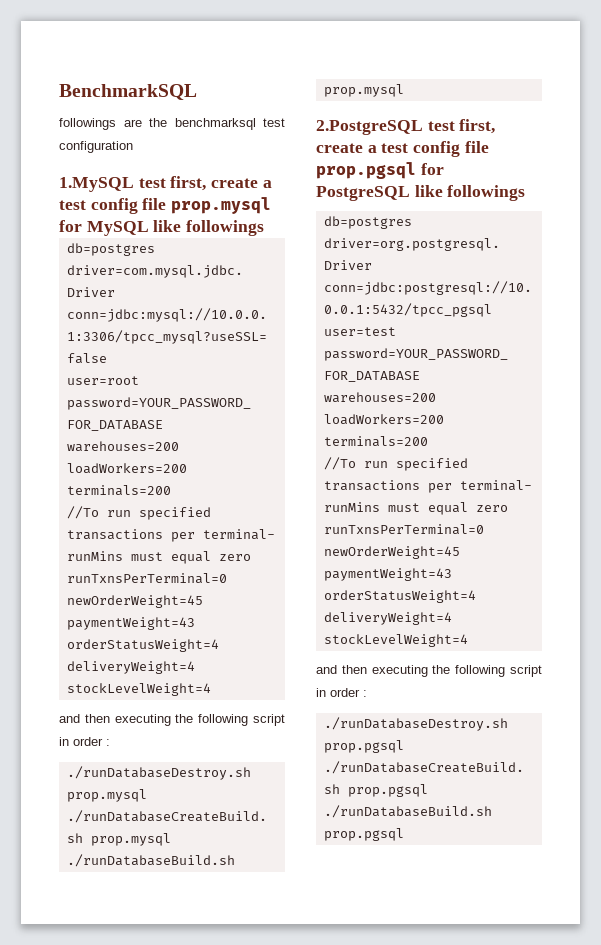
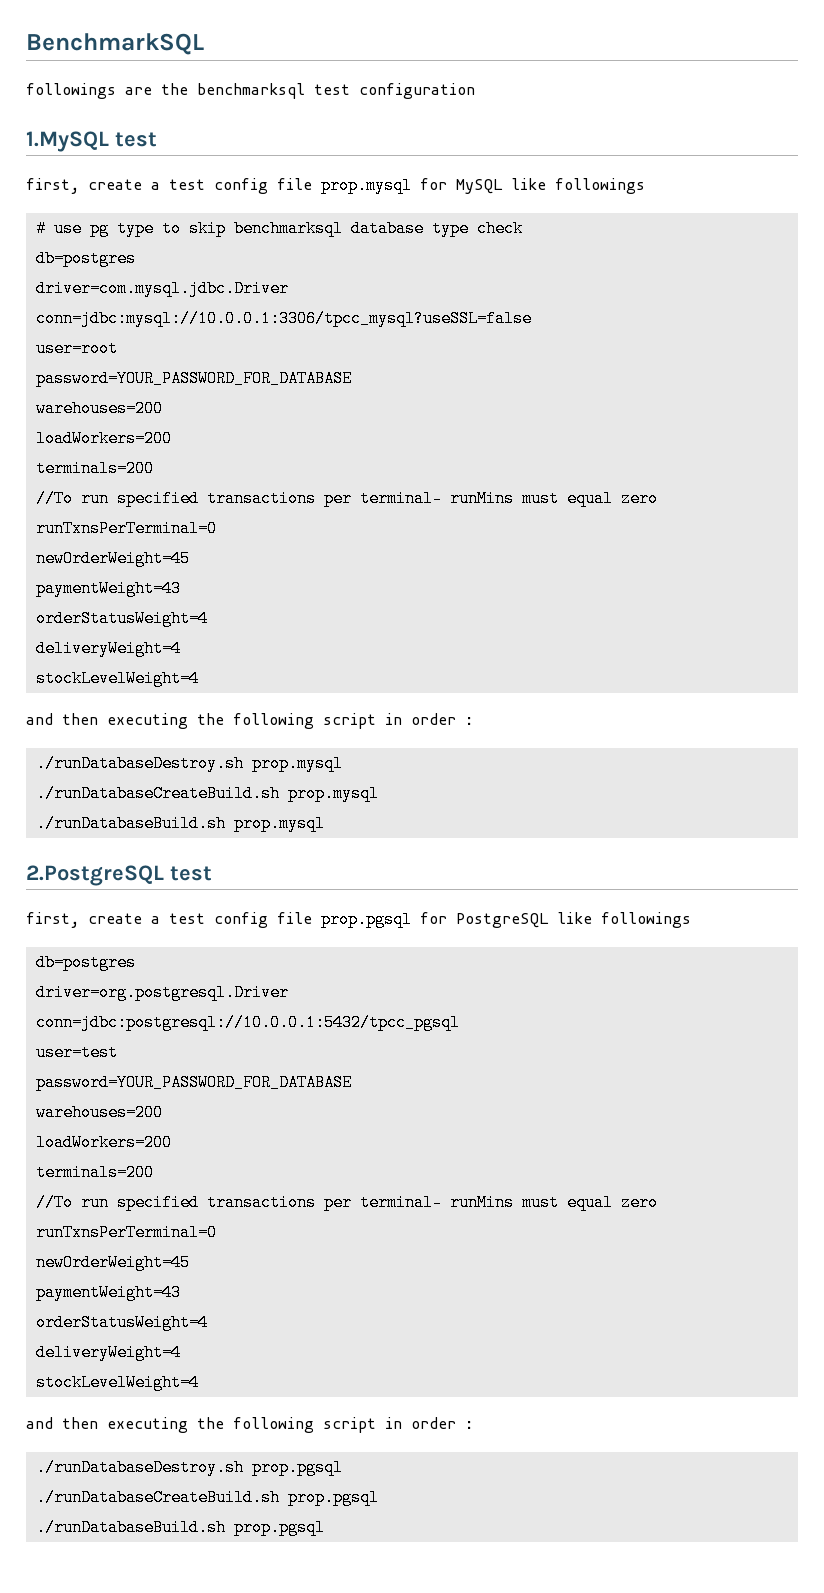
(166, 183) none -> (157, 139) //
(265, 228) none -> [35,220,523,237] // # use pg type to skip benchmarksql database type check
(455, 126) none -> (212, 873) //

